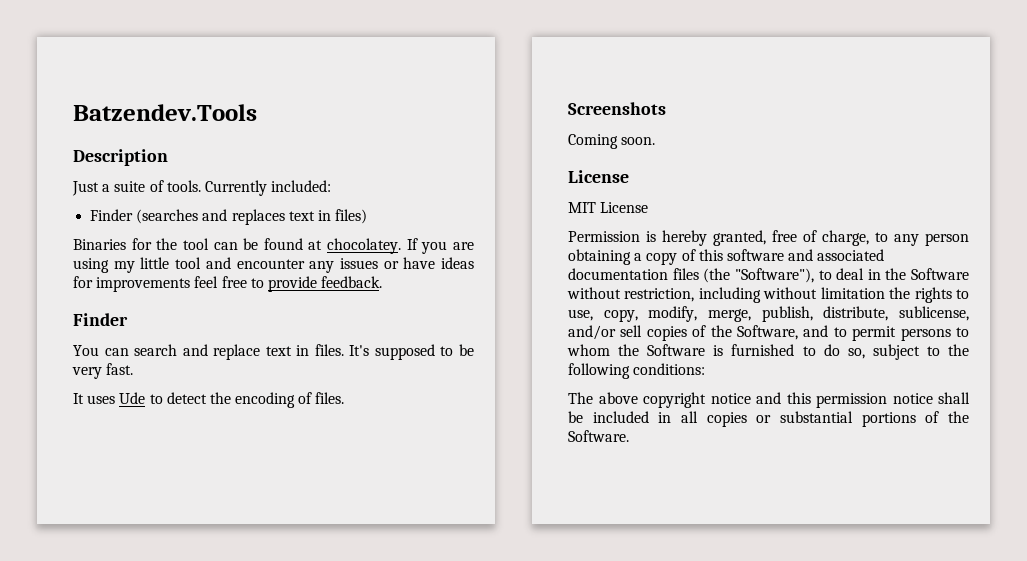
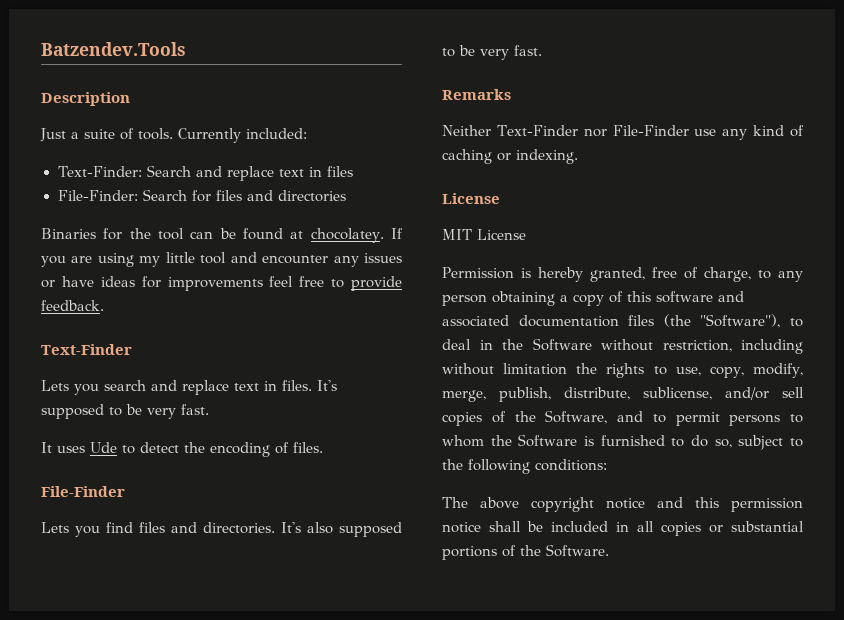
[90,209,368,225] Finder (searches and replaces text in files) -> [57,165,354,181] [57,189,346,202] Text-Finder: Search and replace text in files // File-Finder: Search for files and directories
[73,313,128,326] [73,345,129,356] Finder // You can -> [41,344,132,355] [41,380,99,395] Text-Finder // Lets you
[568,102,666,115] [568,134,656,149] Screenshots // Coming soon. -> [41,486,125,497] [41,522,402,537] [442,45,542,60] [442,89,511,100] [442,125,804,140] [442,149,578,164] File-Finder // Lets you find files and directories. It's also supposed to be very fast. // Remarks // Neither Text-Finder nor File-Finder use any kind of caching or indexing.

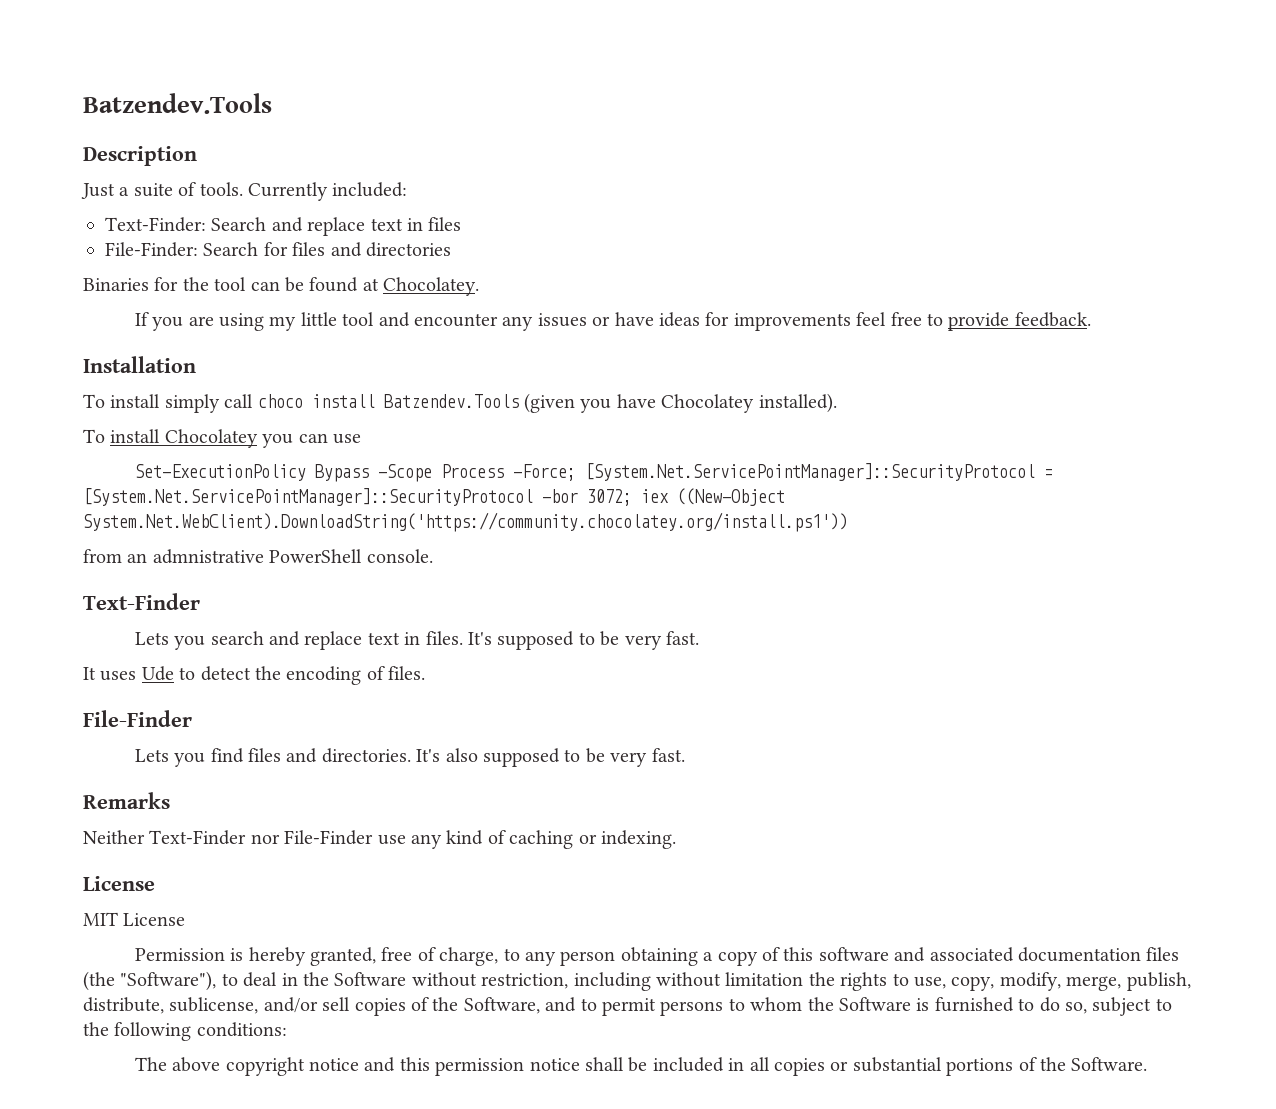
[310,228,384,243] chocolatey. -> [383,277,480,296] Chocolatey. //
(104, 305) none -> [83,356,196,373] [83,393,837,413] [83,429,361,448] [134,463,1053,482] [83,488,785,506] [83,512,848,532] [83,549,433,564] // Installation // To install simply call choco install Batzendev.Tools (given you have Chocolatey installed). // To install Chocolatey you can use // Set-ExecutionPolicy Bypass -Scope Process -Force; [System.Net.ServicePointManager]::SecurityProtocol = [System.Net.ServicePointManager]::SecurityProtocol -bor 3072; iex ((New-Object System.Net.WebClient).DownloadString('https://community.chocolatey.org/install.ps1')) // from an admnistrative PowerShell console.

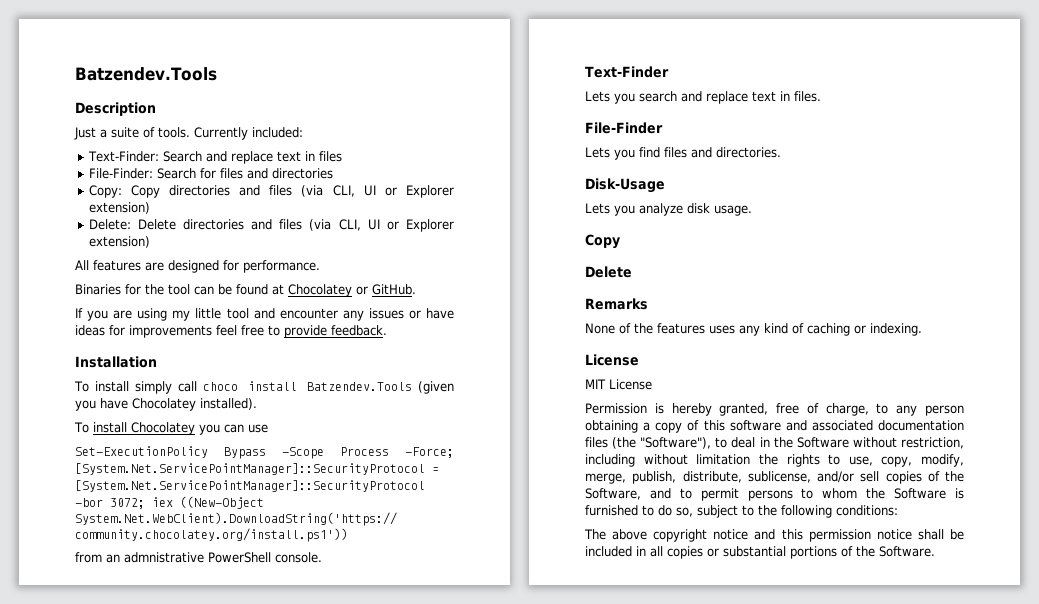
(451, 249) none -> [88,185,455,198] [88,202,150,214] [88,219,455,232] [88,236,150,248] [75,260,320,273] // Copy: Copy directories and files (via CLI, UI or Explorer extension) // Delete: Delete directories and files (via CLI, UI or Explorer extension) // All features are designed for performance.
[383,277,480,296] Chocolatey. -> [288,284,416,297] Chocolatey or GitHub.
[467,631,699,650] [83,666,426,685] It's supposed to be very fast. // It uses Ude to detect the encoding of files. -> (821, 96) none
[416,748,685,767] [83,792,170,809] [83,830,406,845] It's also supposed to be very fast. // Remarks // Neither Text-Finder nor File-Finder use -> [585,178,665,193] [585,203,752,216] [585,234,620,249] [585,266,632,278] [585,298,648,310] [585,323,735,334] // Disk-Usage // Lets you analyze disk usage. // Copy // Delete // Remarks // None of the features uses

